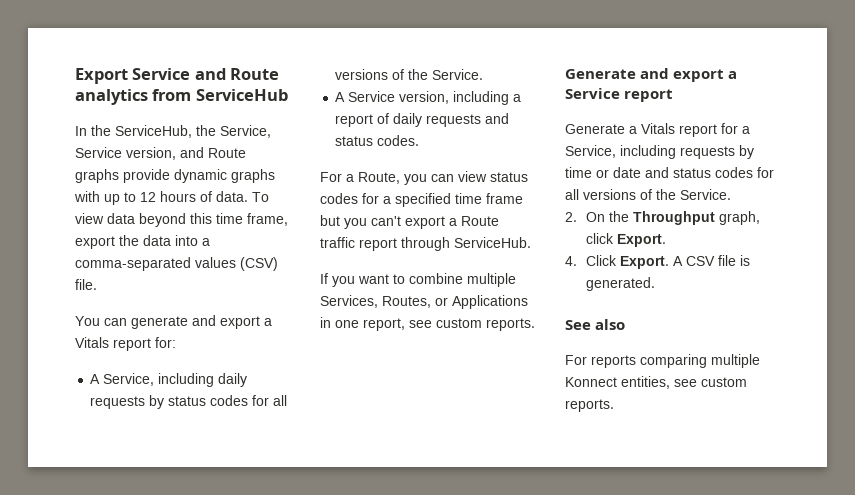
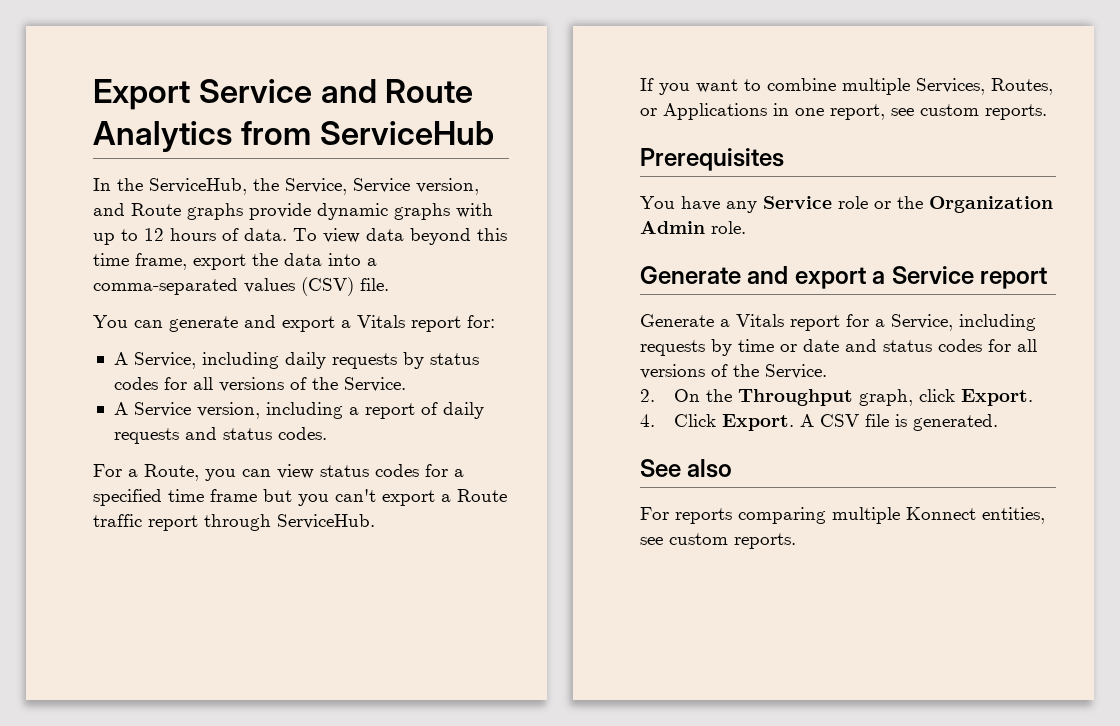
[75,89,148,105] analytics -> [93,121,232,152] Analytics
(535, 324) none -> [640,148,784,171] [640,196,1053,213] [640,221,746,234] // Prerequisites // You have any Service role or the Organization Admin role.

